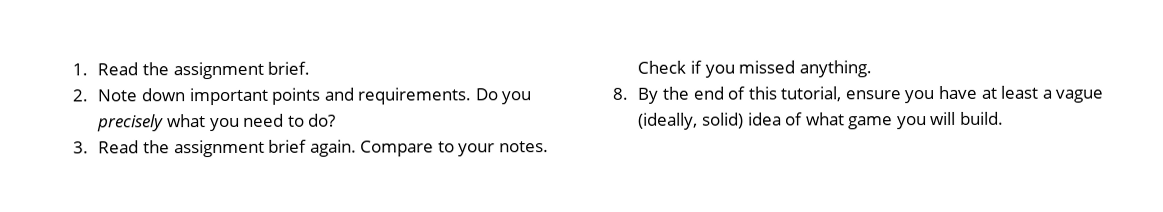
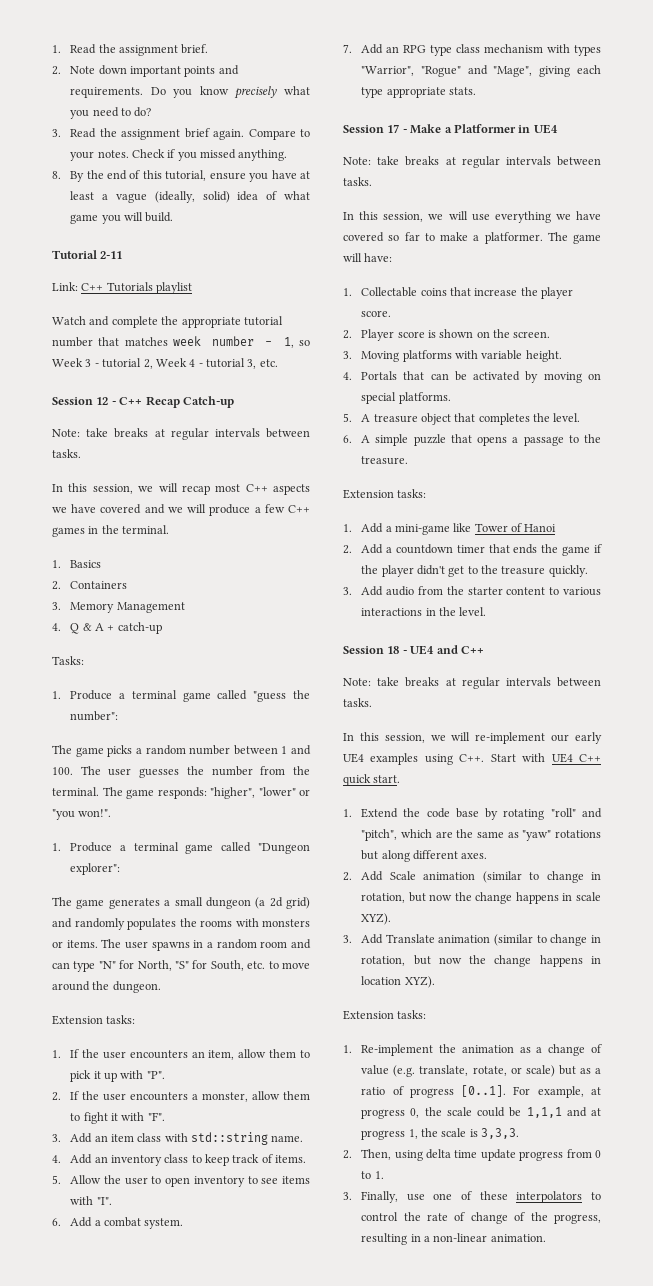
(532, 98) none -> [199,86,229,95] know
(1005, 118) none -> [52,250,123,259] [52,282,193,294] [52,316,283,328] [52,336,310,348] [52,358,278,369] [52,396,234,408] [52,428,310,440] [52,449,81,458] [52,483,310,495] [52,504,311,516] [52,525,170,537] [52,560,102,568] [52,581,128,590] [52,602,185,613] [52,622,162,634] [52,656,84,665] [52,690,310,702] [70,711,119,721] [52,745,311,757] [52,766,310,778] [52,787,310,799] [52,809,112,820] [52,842,310,854] [70,863,121,875] [52,897,310,909] [52,918,310,930] [52,939,311,951] [52,960,310,972] [52,981,161,993] [52,1015,136,1025] [52,1049,310,1060] [70,1070,165,1082] [52,1091,310,1102] [70,1112,165,1124] [52,1132,304,1145] [52,1154,307,1166] [52,1175,310,1187] [70,1196,112,1205] [52,1217,184,1229] [343,44,601,56] [361,65,601,77] [361,87,476,98] [343,124,558,134] [343,156,601,168] [343,177,372,186] [343,211,601,223] [343,232,601,244] [343,253,393,262] [343,287,574,299] [361,310,392,317] [343,329,551,341] [343,350,562,362] [343,371,601,383] [361,392,451,404] [343,413,581,425] [343,434,601,446] [361,456,409,465] [343,489,427,499] [343,523,557,535] [343,544,602,556] [361,565,588,577] [343,586,601,596] [361,607,487,616] [343,645,484,655] [343,677,601,689] [343,698,372,707] [343,732,602,744] [343,753,601,765] [343,774,401,786] [343,808,602,820] [361,829,601,841] [361,850,488,862] [343,871,601,883] [361,892,601,904] [361,913,392,925] [343,934,601,946] [361,955,601,967] [361,976,435,988] [343,1010,427,1020] [343,1044,602,1056] [361,1065,601,1077] [361,1085,601,1098] [361,1107,601,1119] [361,1128,520,1140] [343,1149,601,1161] [361,1171,384,1179] [343,1191,601,1203] [361,1212,601,1224] [361,1233,546,1245] // Tutorial 2-11 // Link: C++ Tutorials playlist // Watch and complete the appropriate tutorial number that matches week number - 1, so Week 3 - tutorial 2, Week 4 - tutorial 3, etc. // Session 12 - C++ Recap Catch-up // Note: take breaks at regular intervals between tasks. // In this session, we will recap most C++ aspects we have covered and we will produce a few C++ games in the terminal. // 1. Basics // 2. Containers // 3. Memory Management // 4. Q & A + catch-up // Tasks: // 1. Produce a terminal game called "guess the number": // The game picks a random number between 1 and 100. The user guesses the number from the terminal. The game responds: "higher", "lower" or "you won!". // 1. Produce a terminal game called "Dungeon explorer": // The game generates a small dungeon (a 2d grid) and randomly populates the rooms with monsters or items. The user spawns in a random room and can type "N" for North, "S" for South, etc. to move around the dungeon. // Extension tasks: // 1. If the user encounters an item, allow them to pick it up with "P". // 2. If the user encounters a monster, allow them to fight it with "F". // 3. Add an item class with std::string name. // 4. Add an inventory class to keep track of items. // 5. Allow the user to open inventory to see items with "I". // 6. Add a combat system. // 7. Add an RPG type class mechanism with types "Warrior", "Rogue" and "Mage", giving each type appropriate stats. // Session 17 - Make a Platformer in UE4 // Note: take breaks at regular intervals between tasks. // In this session, we will use everything we have covered so far to make a platformer. The game will have: // 1. Collectable coins that increase the player score. // 2. Player score is shown on the screen. // 3. Moving platforms with variable height. // 4. Portals that can be activated by moving on special platforms. // 5. A treasure object that completes the level. // 6. A simple puzzle that opens a passage to the treasure. // Extension tasks: // 1. Add a mini-game like Tower of Hanoi // 2. Add a countdown timer that ends the game if the player didn't get to the treasure quickly. // 3. Add audio from the starter content to various interactions in the level. // Session 18 - UE4 and C++ // Note: take breaks at regular intervals between tasks. // In this session, we will re-implement our early UE4 examples using C++. Start with UE4 C++ quick start. // 1. Extend the code base by rotating "roll" and "pitch", which are the same as "yaw" rotations but along different axes. // 2. Add Scale animation (similar to change in rotation, but now the change happens in scale XYZ). // 3. Add Translate animation (similar to change in rotation, but now the change happens in location XYZ). // Extension tasks: // 1. Re-implement the animation as a change of value (e.g. translate, rotate, or scale) but as a ratio of progress [0..1]. For example, at progress 0, the scale could be 1,1,1 and at progress 1, the scale is 3,3,3. // 2. Then, using delta time update progress from 0 to 1. // 3. Finally, use one of these interpolators to control the rate of change of the progress, resulting in a non-linear animation.

